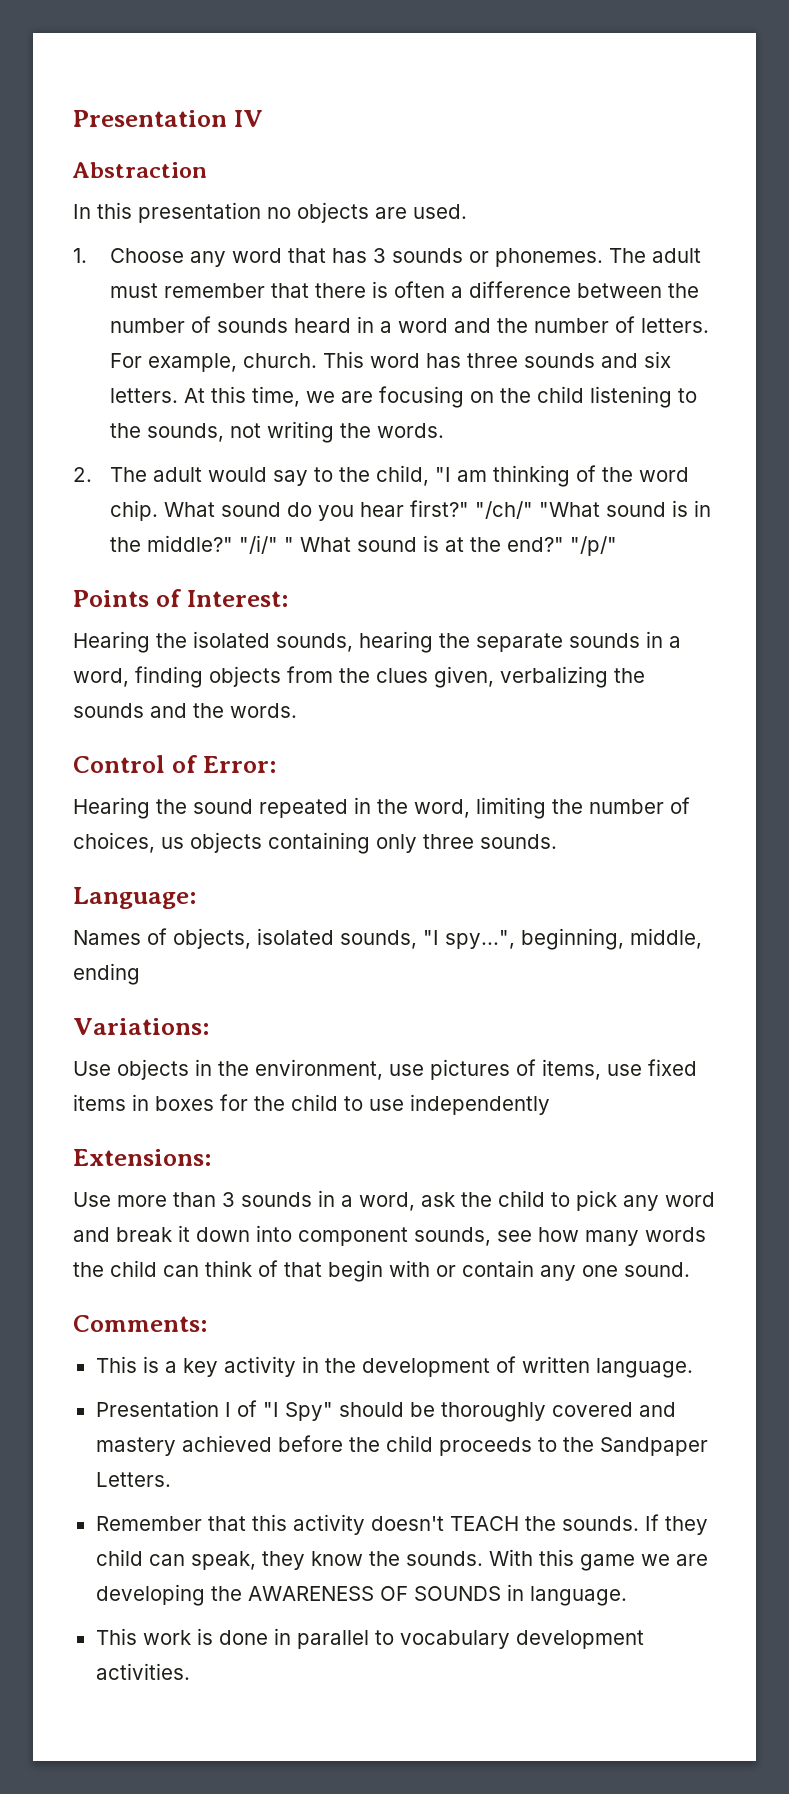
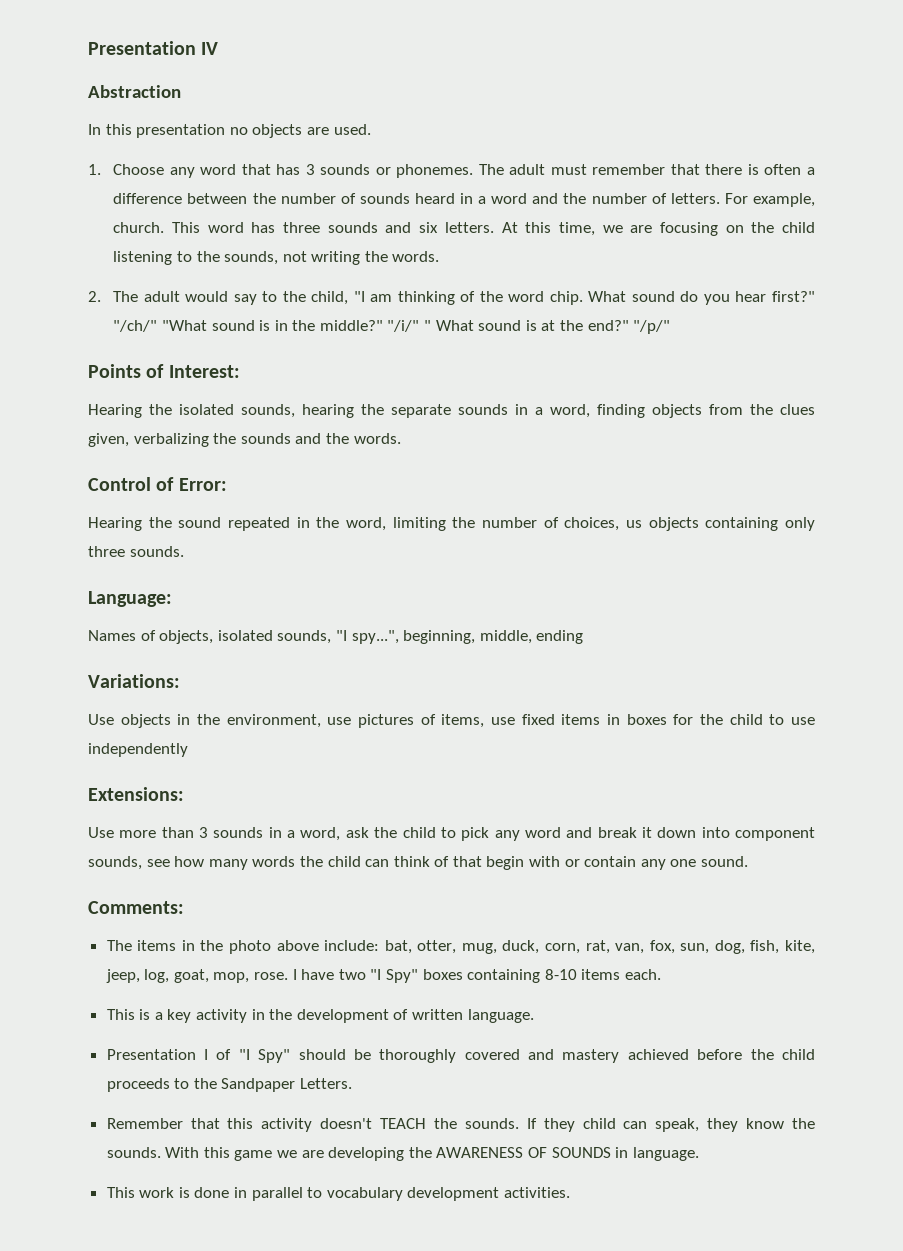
(208, 1323) none -> [106,940,815,954] [105,969,661,983] // The items in the photo above include: bat, otter, mug, duck, corn, rat, van, fox, sun, dog, fish, kite, jeep, log, goat, mop, rose. I have two "I Spy" boxes containing 8-10 items each.

